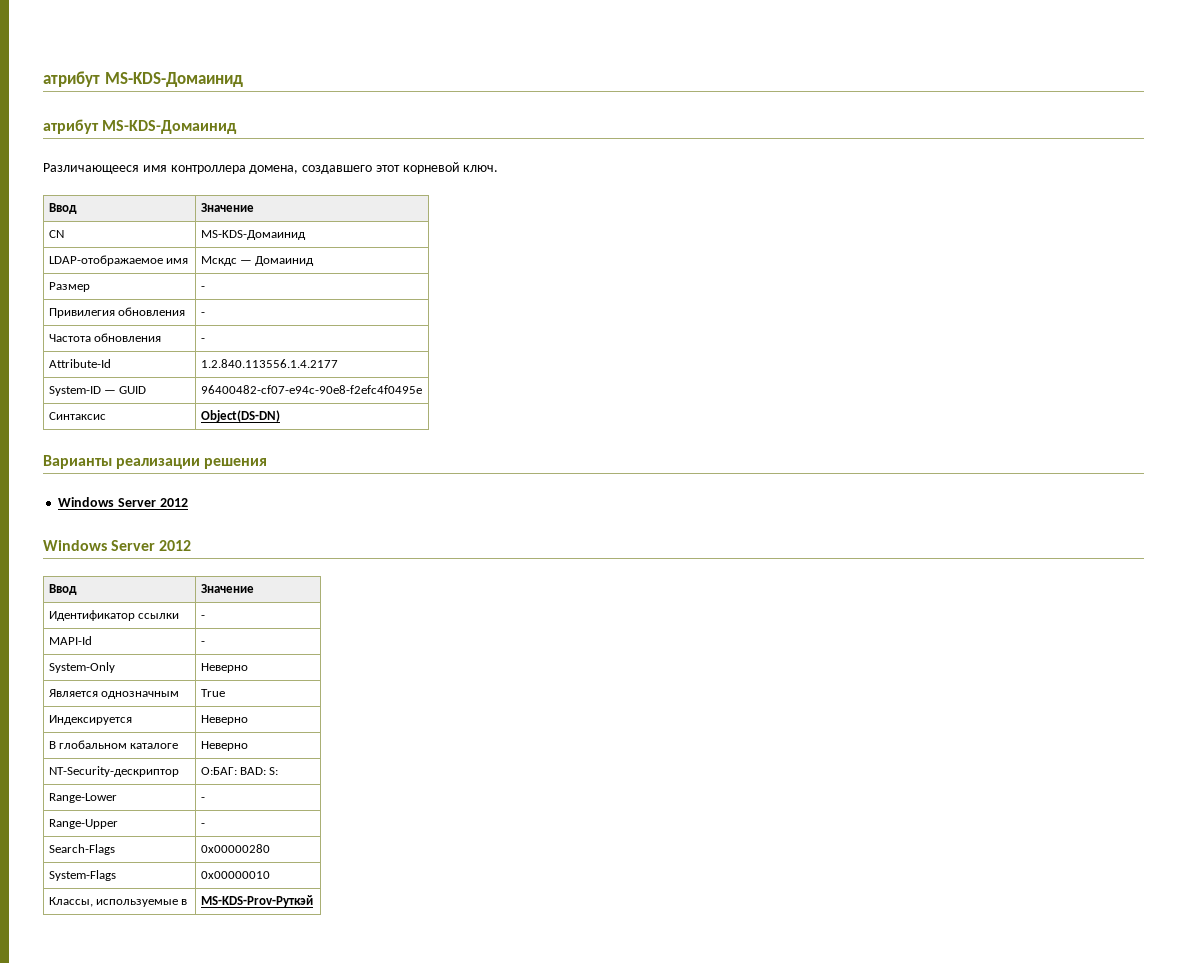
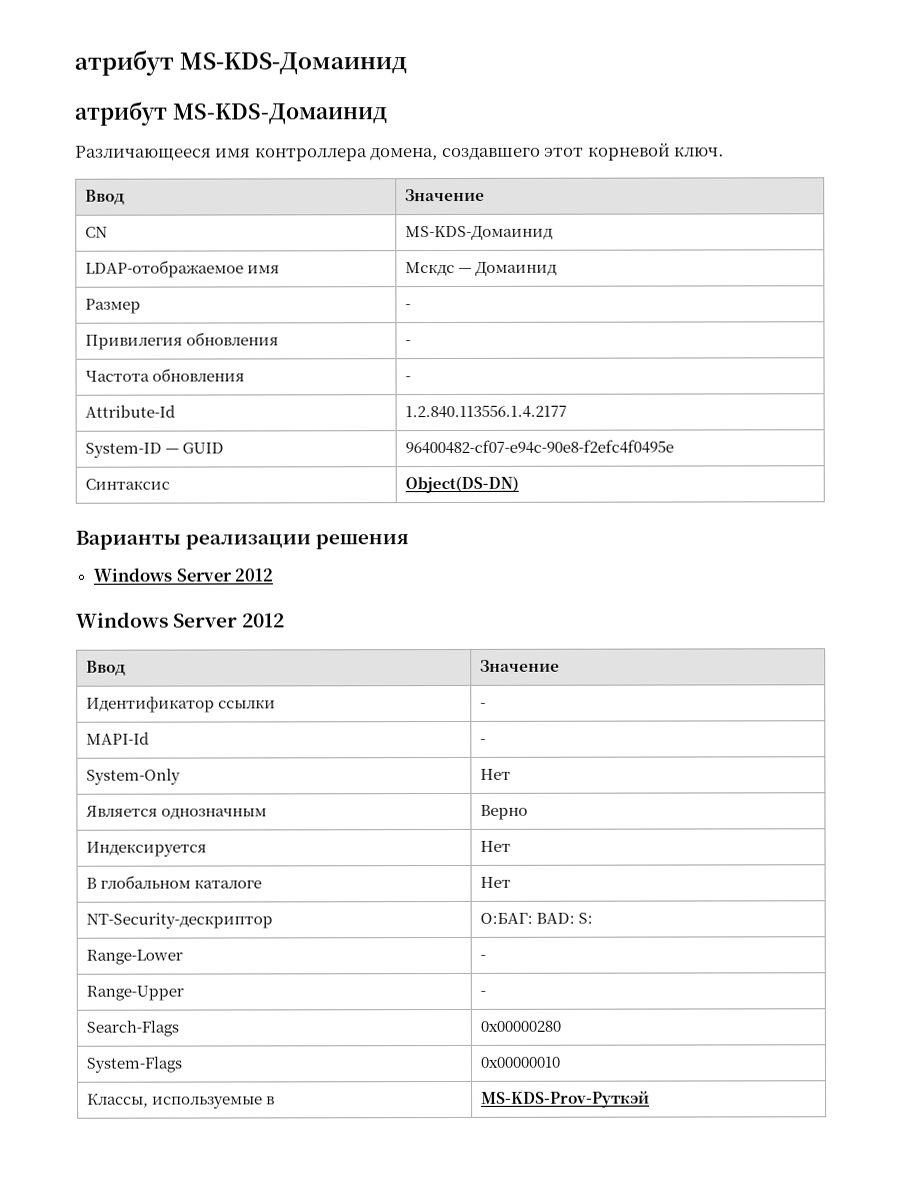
[200,663,248,673] Неверно -> [480,768,512,780] Нет
[200,689,225,697] True -> [480,804,529,820] Верно
[200,715,248,725] Неверно -> [480,840,512,852] Нет
[200,741,248,751] Неверно -> [480,876,512,888] Нет

